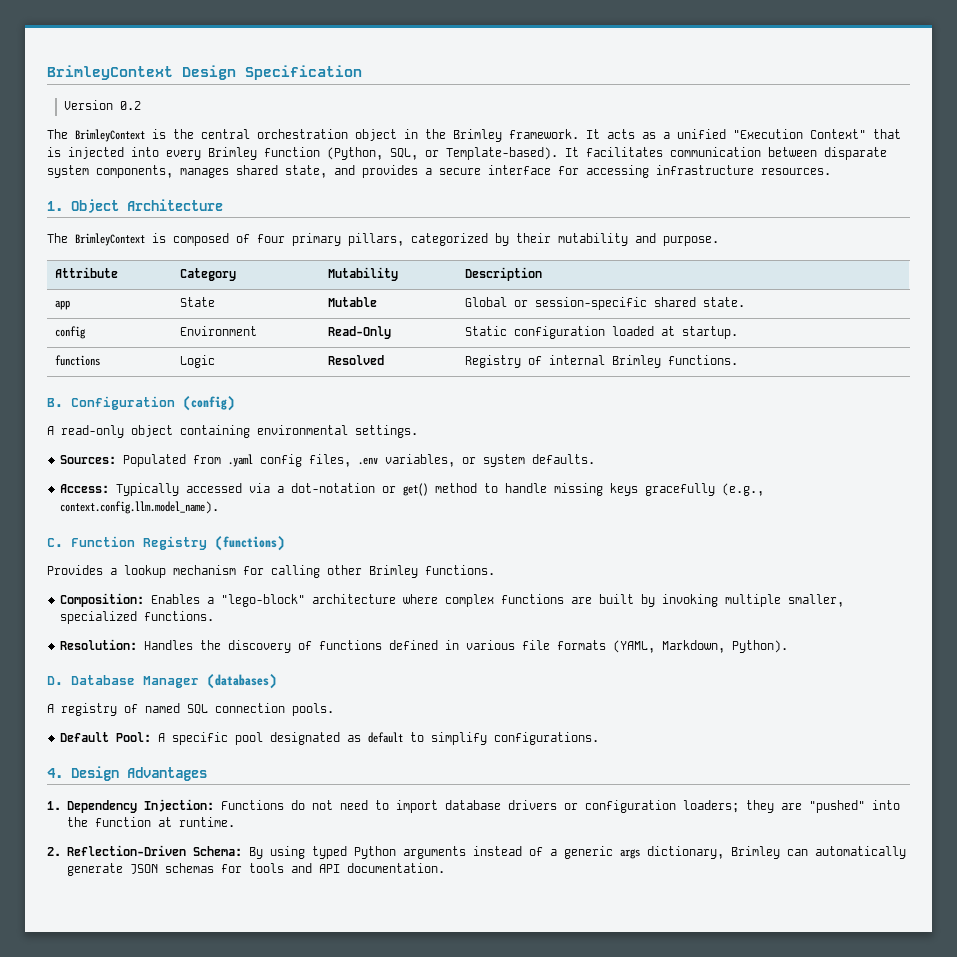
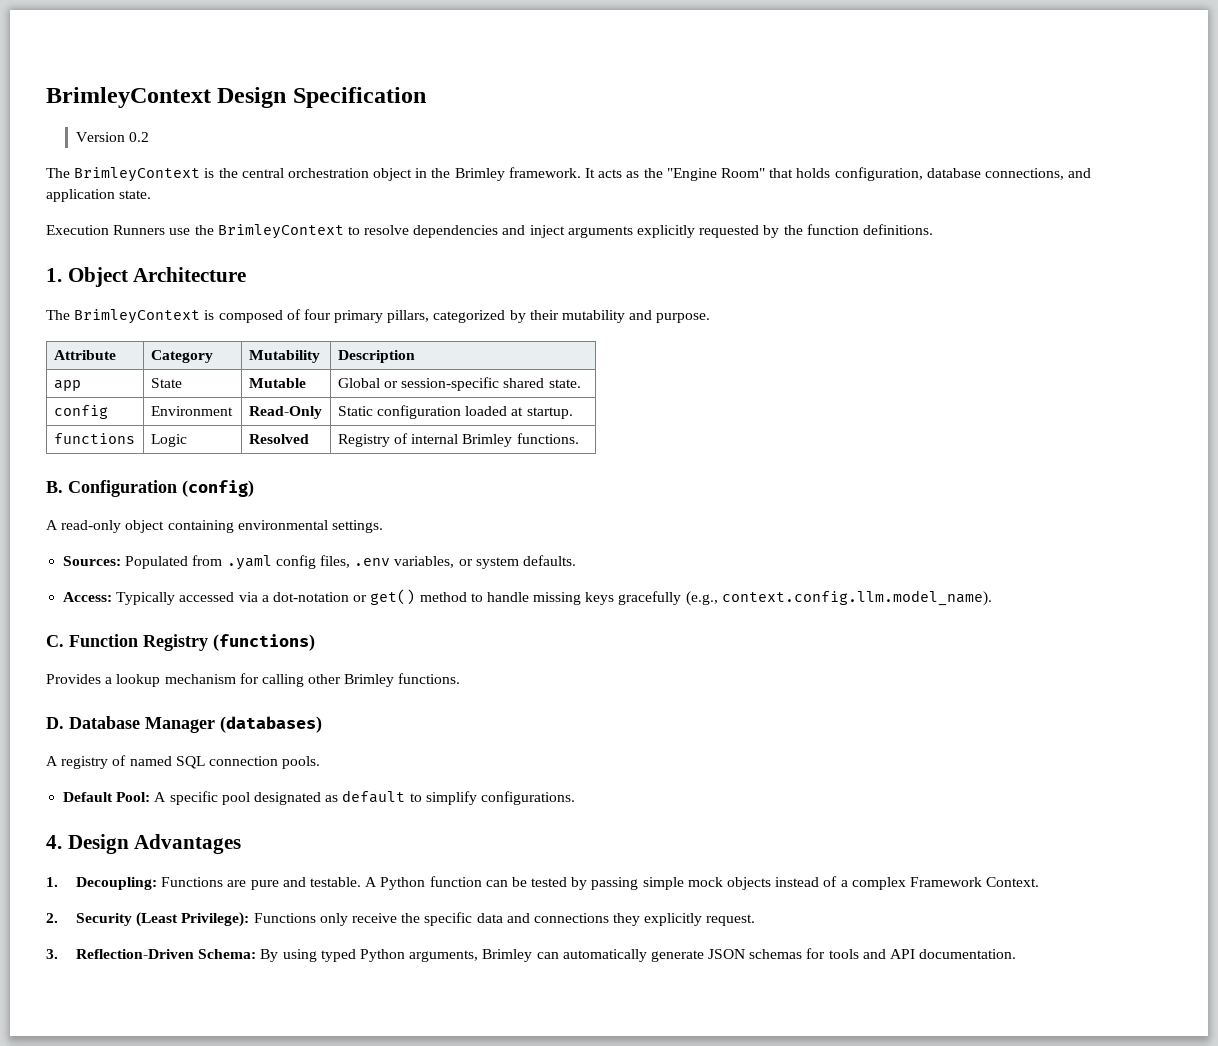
[663,129,901,139] [47,147,887,160] [47,165,831,178] a unified "Execution Context" that is injected into every Brimley function (Python, SQL, or Template-based). It facilitates communication between disparate system components, manages shared state, and provides a secure interface for accessing infrastructure resources. -> [643,167,1092,181] [46,189,152,202] [46,224,933,239] the "Engine Room" that holds configuration, database connections, and application state. // Execution Runners use the BrimleyContext to resolve dependencies and inject arguments explicitly requested by the function definitions.
[60,593,845,607] [60,611,215,624] [60,639,789,653] // Composition: Enables a "lego-block" architecture where complex functions are built by invoking multiple smaller, specialized functions. // Resolution: Handles the discovery of functions defined in various file formats (YAML, Markdown, Python). -> (461, 678) none
[67,799,900,813] [67,817,235,827] [47,847,61,856] Dependency Injection: Functions do not need to import database drivers or configuration loaders; they are "pushed" into the function at runtime. // 2. -> [76,876,1040,890] [46,912,756,927] [46,949,58,959] Decoupling: Functions are pure and testable. A Python function can be tested by passing simple mock objects instead of a complex Framework Context. // 2. Security (Least Privilege): Functions only receive the specific data and connections they explicitly request. // 3.
[403,846,724,859] arguments instead of a generic args dictionary, -> [409,950,479,962] arguments,

